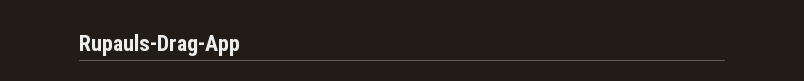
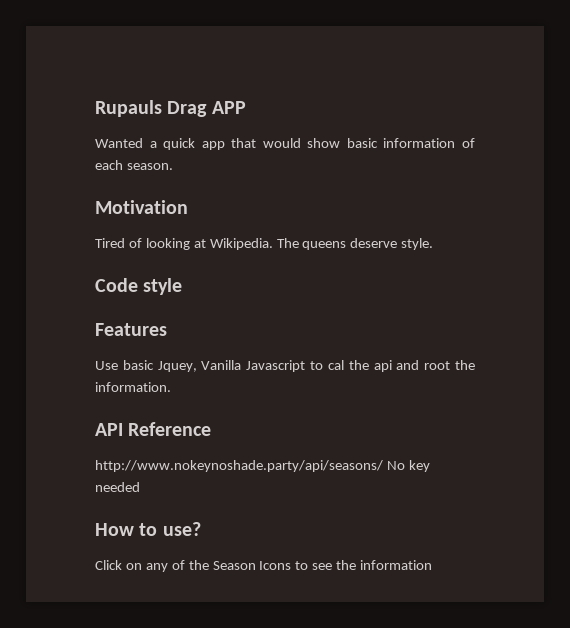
[79,34,240,56] Rupauls-Drag-App -> [95,100,246,117] [95,138,475,150] [95,160,173,170] [95,200,188,214] [95,238,434,250] [95,278,183,295] [95,323,167,336] [95,360,475,372] [95,382,171,392] [95,422,212,436] [95,460,430,472] [95,482,140,492] [95,522,201,536] [95,560,433,572] Rupauls Drag APP // Wanted a quick app that would show basic information of each season. // Motivation // Tired of looking at Wikipedia. The queens deserve style. // Code style // Features // Use basic Jquey, Vanilla Javascript to cal the api and root the information. // API Reference // http://www.nokeynoshade.party/api/seasons/ No key needed // How to use? // Click on any of the Season Icons to see the information

